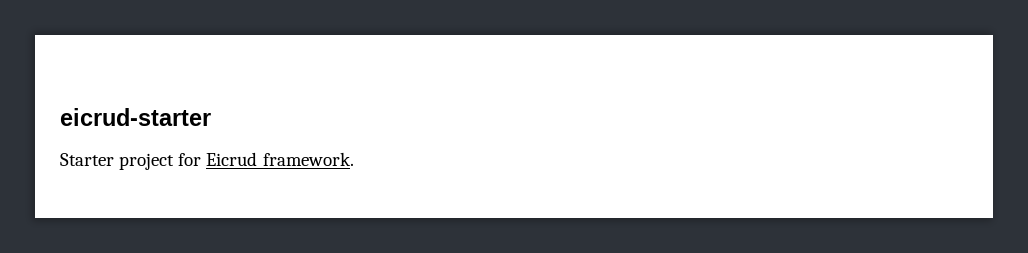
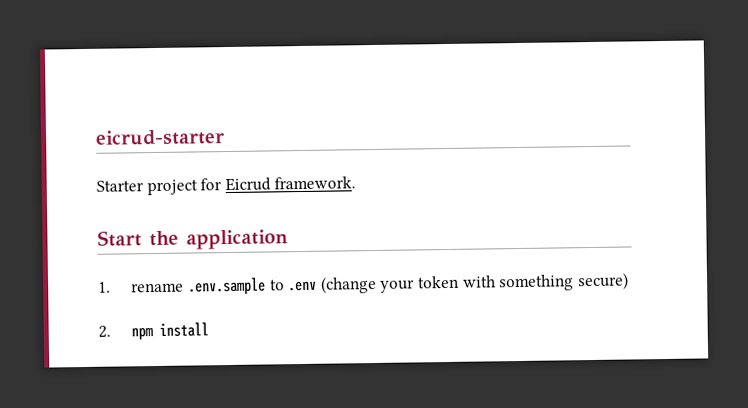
(354, 159) none -> [97,229,288,250] [98,272,629,296] [98,322,210,341] // Start the application // 1. rename .env.sample to .env (change your token with something secure) // 2. npm install

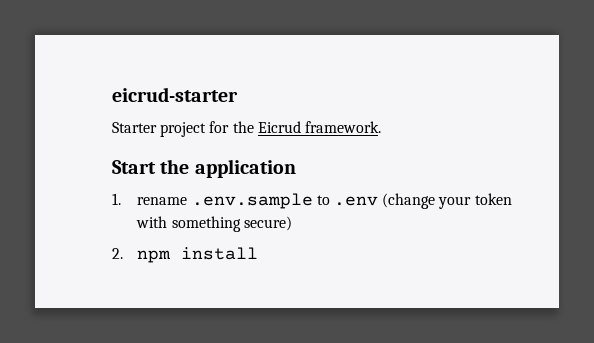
(223, 184) none -> [232,121,254,133] the

